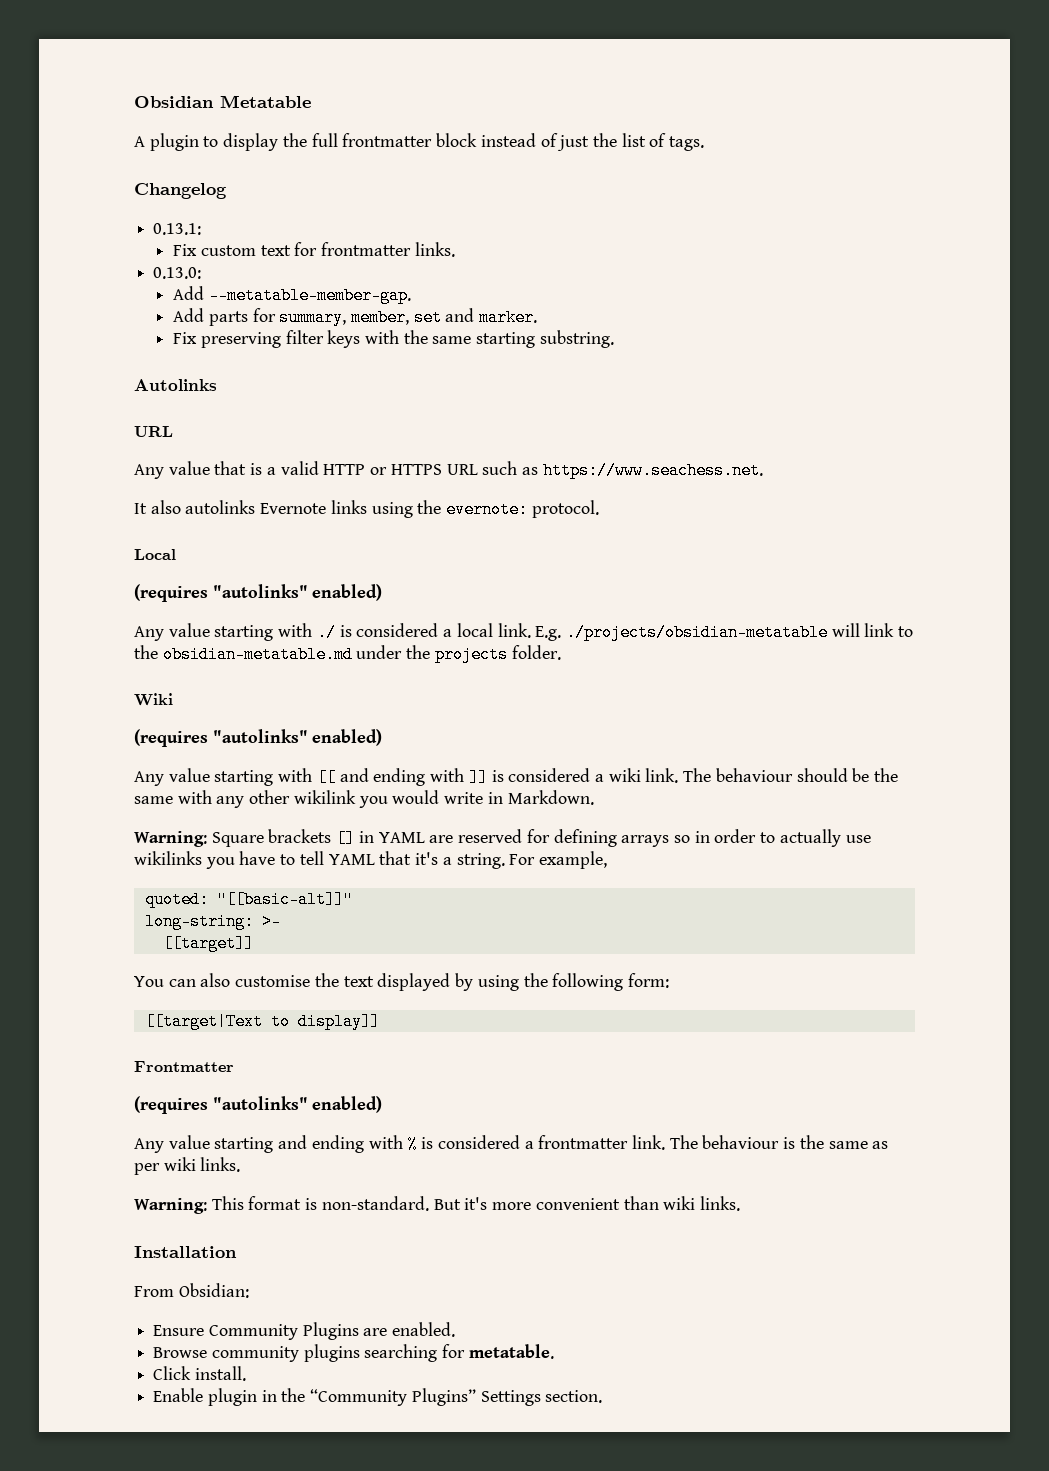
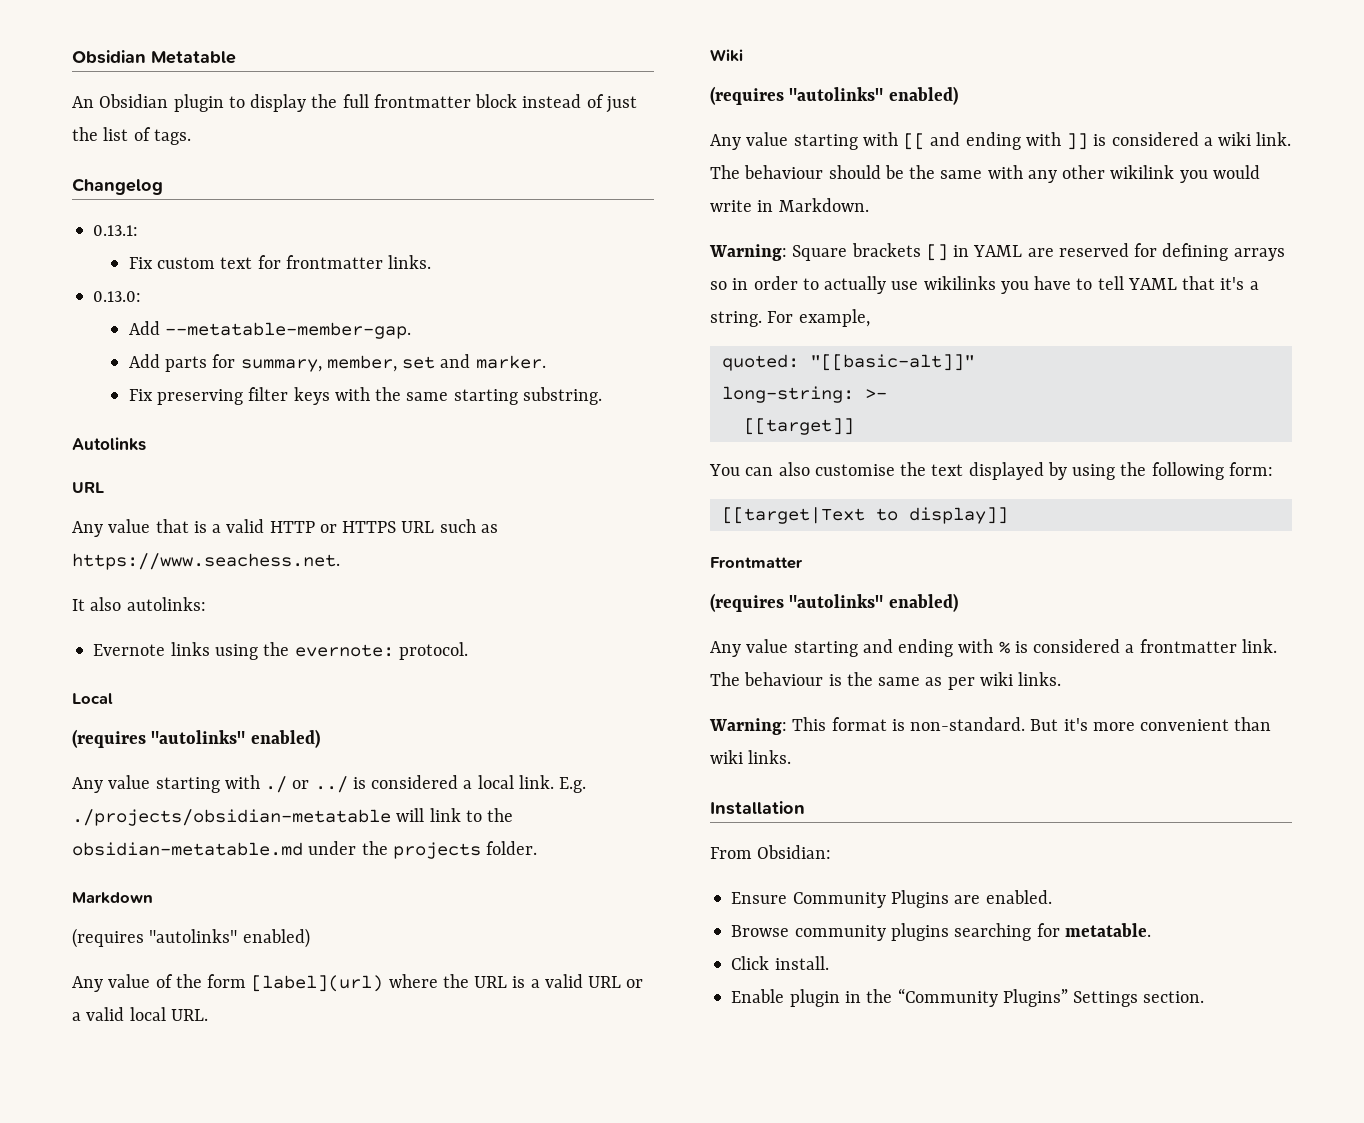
[134,136,145,147] A -> [72,94,169,108] An Obsidian
[185,500,256,514] autolinks -> [126,597,206,611] autolinks: //
(336, 632) none -> [292,776,348,793] or ../
(561, 652) none -> [72,892,153,904] [72,928,310,948] [72,974,644,992] [72,1007,208,1021] // Markdown // (requires "autolinks" enabled) // Any value of the form [label](url) where the URL is a valid URL or a valid local URL.

